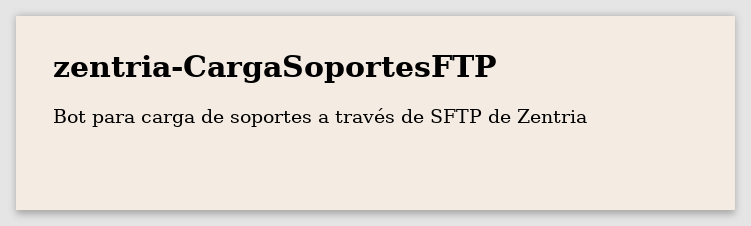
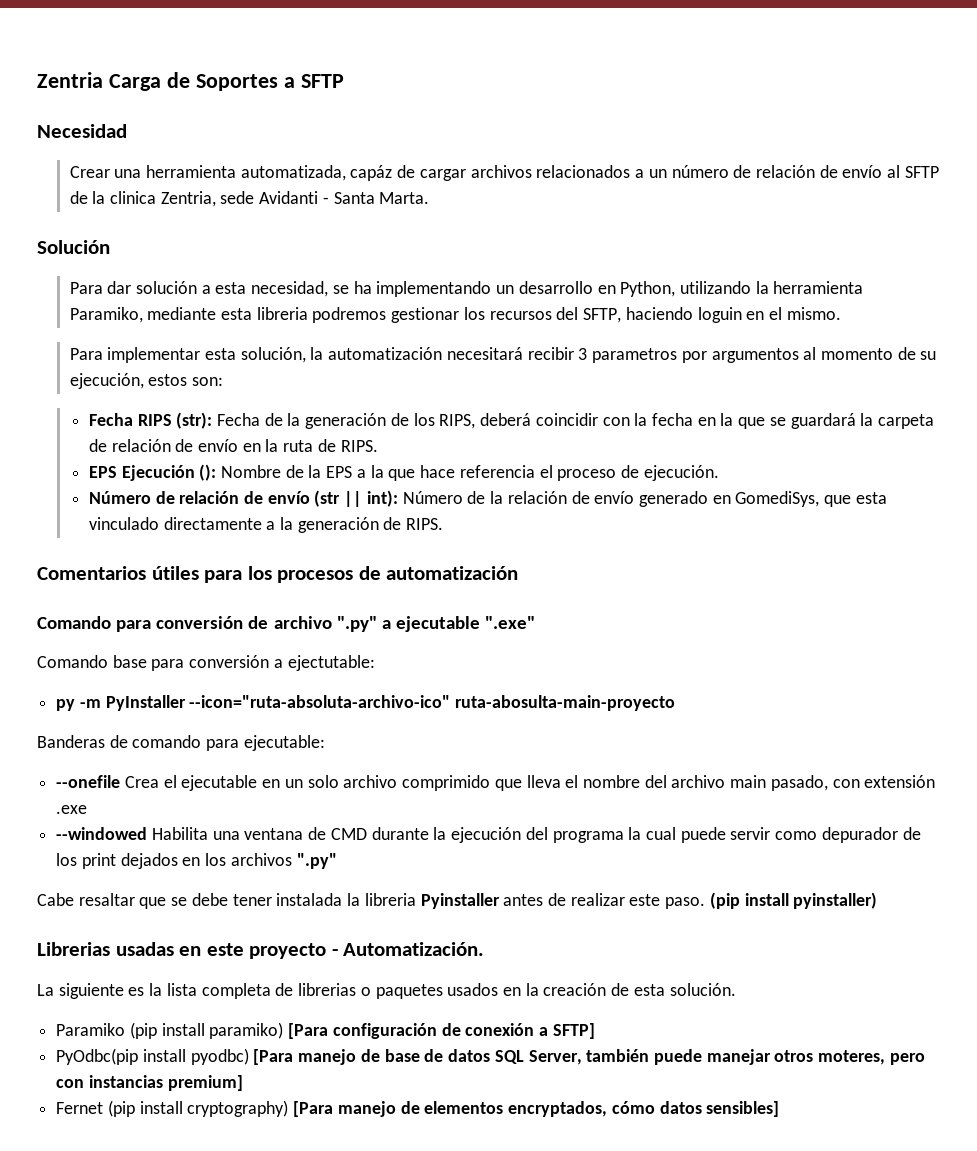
[53,55,497,83] [53,108,587,127] zentria-CargaSoportesFTP // Bot para carga de soportes a través de SFTP de Zentria -> [37,72,344,91] [37,124,127,138] [69,165,939,181] [69,191,430,207] [37,240,110,254] [69,281,864,297] [69,307,841,323] [69,347,937,363] [69,373,224,389] [88,412,935,429] [88,439,378,452] [88,464,719,481] [88,490,887,507] [88,517,444,533] [37,566,519,583] [37,616,536,632] [37,655,375,671] [56,695,676,711] [37,735,325,751] [56,775,936,791] [56,805,88,814] [56,827,921,843] [56,853,337,869] [37,892,878,909] [37,942,485,959] [37,983,736,999] [56,1022,595,1039] [56,1048,925,1065] [56,1075,243,1091] [56,1100,780,1117] Zentria Carga de Soportes a SFTP // Necesidad // Crear una herramienta automatizada, capáz de cargar archivos relacionados a un número de relación de envío al SFTP de la clinica Zentria, sede Avidanti - Santa Marta. // Solución // Para dar solución a esta necesidad, se ha implementando un desarrollo en Python, utilizando la herramienta Paramiko, mediante esta libreria podremos gestionar los recursos del SFTP, haciendo loguin en el mismo. // Para implementar esta solución, la automatización necesitará recibir 3 parametros por argumentos al momento de su ejecución, estos son: // Fecha RIPS (str): Fecha de la generación de los RIPS, deberá coincidir con la fecha en la que se guardará la carpeta de relación de envío en la ruta de RIPS. // EPS Ejecución (): Nombre de la EPS a la que hace referencia el proceso de ejecución. // Número de relación de envío (str || int): Número de la relación de envío generado en GomediSys, que esta vinculado directamente a la generación de RIPS. // Comentarios útiles para los procesos de automatización // Comando para conversión de archivo ".py" a ejecutable ".exe" // Comando base para conversión a ejectutable: // py -m PyInstaller --icon="ruta-absoluta-archivo-ico" ruta-abosulta-main-proyecto // Banderas de comando para ejecutable: // --onefile Crea el ejecutable en un solo archivo comprimido que lleva el nombre del archivo main pasado, con extensión .exe // --windowed Habilita una ventana de CMD durante la ejecución del programa la cual puede servir como depurador de los print dejados en los archivos ".py" // Cabe resaltar que se debe tener instalada la libreria Pyinstaller antes de realizar este paso. (pip install pyinstaller) // Librerias usadas en este proyecto - Automatización. // La siguiente es la lista completa de librerias o paquetes usados en la creación de esta solución. // Paramiko (pip install paramiko) [Para configuración de conexión a SFTP] // PyOdbc(pip install pyodbc) [Para manejo de base de datos SQL Server, también puede manejar otros moteres, pero con instancias premium] // Fernet (pip install cryptography) [Para manejo de elementos encryptados, cómo datos sensibles]

